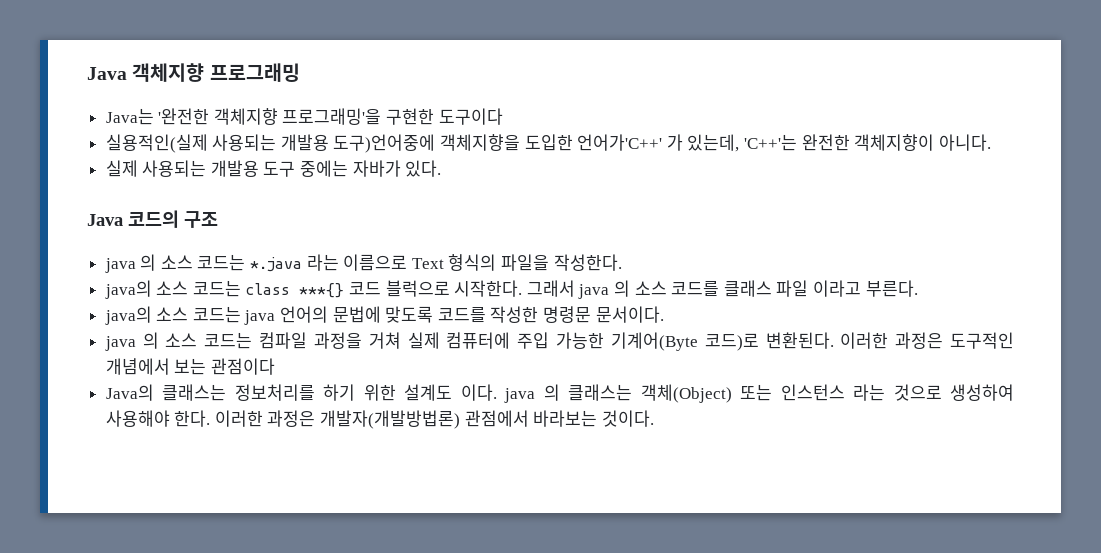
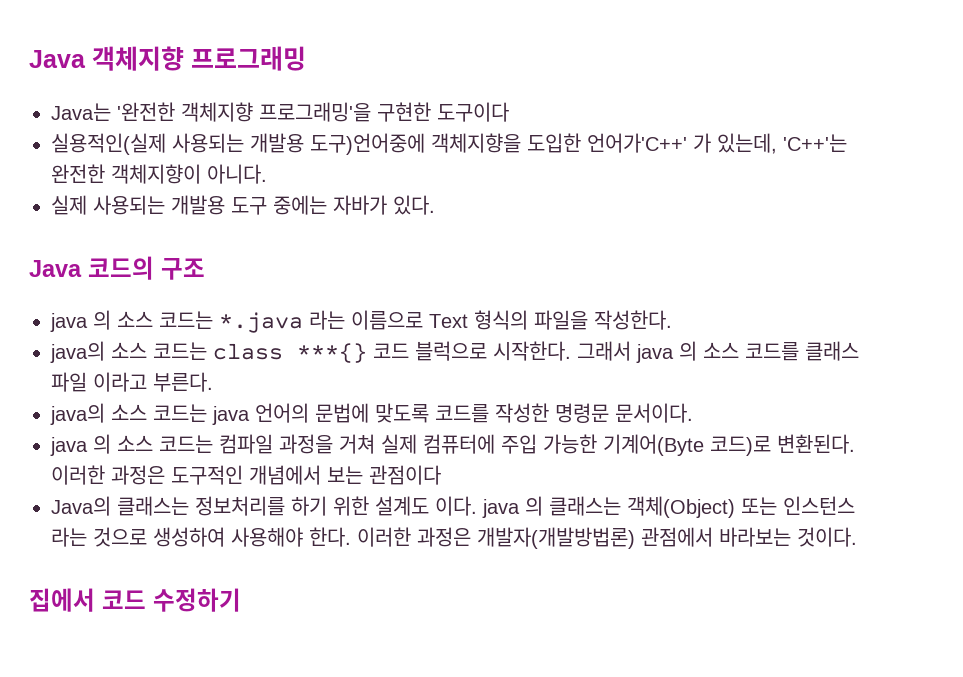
(654, 418) none -> [29,588,241,612] // 집에서 코드 수정하기

